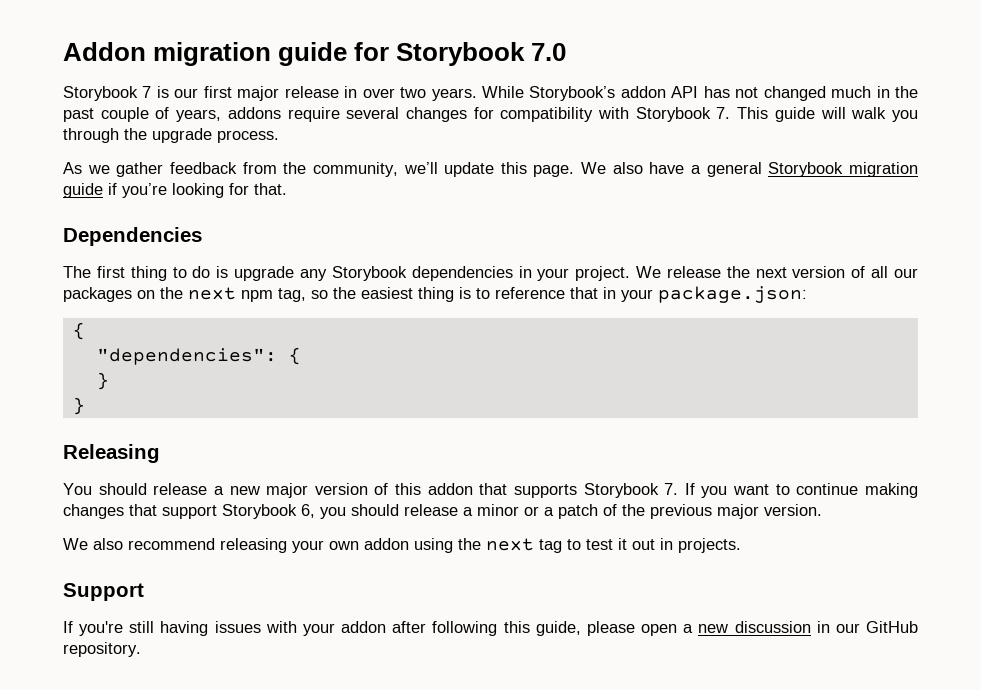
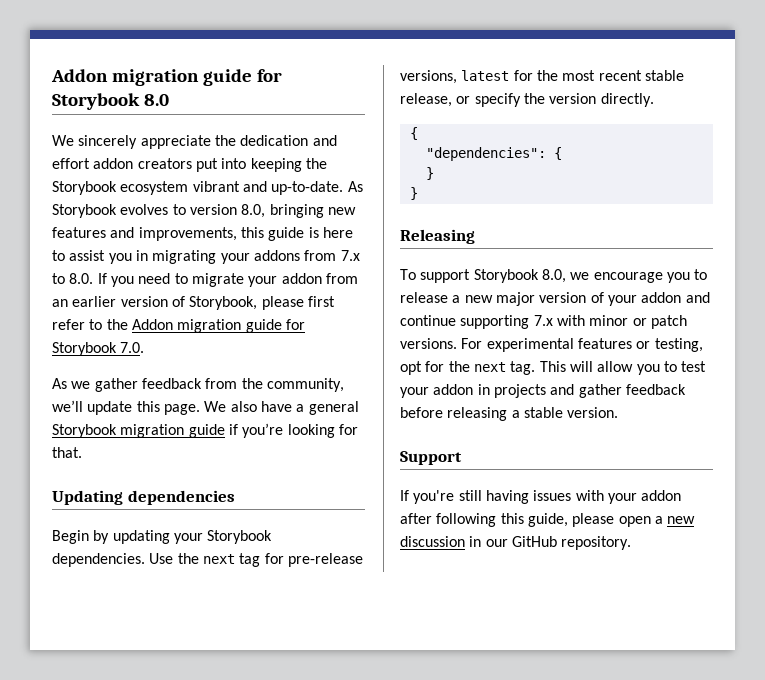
[63,42,567,66] [63,86,919,101] [63,107,919,122] [63,128,279,143] Addon migration guide for Storybook 7.0 // Storybook 7 is our first major release in over two years. While Storybook’s addon API has not changed much in the past couple of years, addons require several changes for compatibility with Storybook 7. This guide will walk you through the upgrade process. -> [51,69,282,86] [52,93,169,110] [52,135,337,149] [52,158,327,172] [52,181,363,195] [52,204,356,218] [52,227,353,241] [52,250,360,264] [52,273,358,287] [52,296,335,310] [52,319,305,333] [52,342,145,356] Addon migration guide for Storybook 8.0 // We sincerely appreciate the dedication and effort addon creators put into keeping the Storybook ecosystem vibrant and up-to-date. As Storybook evolves to version 8.0, bringing new features and improvements, this guide is here to assist you in migrating your addons from 7.x to 8.0. If you need to migrate your addon from an earlier version of Storybook, please first refer to the Addon migration guide for Storybook 7.0.
[63,227,202,246] [63,266,919,281] [63,286,807,303] Dependencies // The first thing to do is upgrade any Storybook dependencies in your project. We release the next version of all our packages on the next npm tag, so the easiest thing is to reference that in your package.json: -> [52,490,235,505] [52,530,273,544] [52,553,363,567] [400,70,684,84] [400,93,654,107] Updating dependencies // Begin by updating your Storybook dependencies. Use the next tag for pre-release versions, latest for the most recent stable release, or specify the version directly.
[63,483,147,495] You should -> [400,269,708,283] To support Storybook 8.0, we encourage you to
[395,483,919,498] [63,504,822,519] [63,538,741,553] this addon that supports Storybook 7. If you want to continue making changes that support Storybook 6, you should release a minor or a patch of the previous major version. // We also recommend releasing your own addon using the next tag to test it out in projects. -> [607,292,710,306] [400,315,687,329] [400,338,703,352] [400,361,707,375] [400,384,686,398] [400,407,619,421] your addon and continue supporting 7.x with minor or patch versions. For experimental features or testing, opt for the next tag. This will allow you to test your addon in projects and gather feedback before releasing a stable version.

